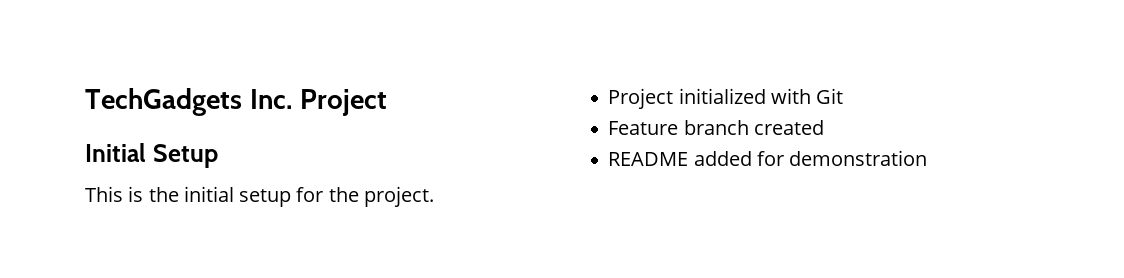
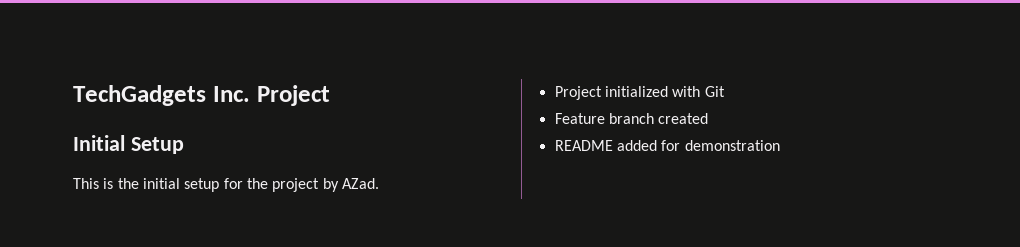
[363,186,434,207] project. -> [272,178,379,192] project by AZad.

